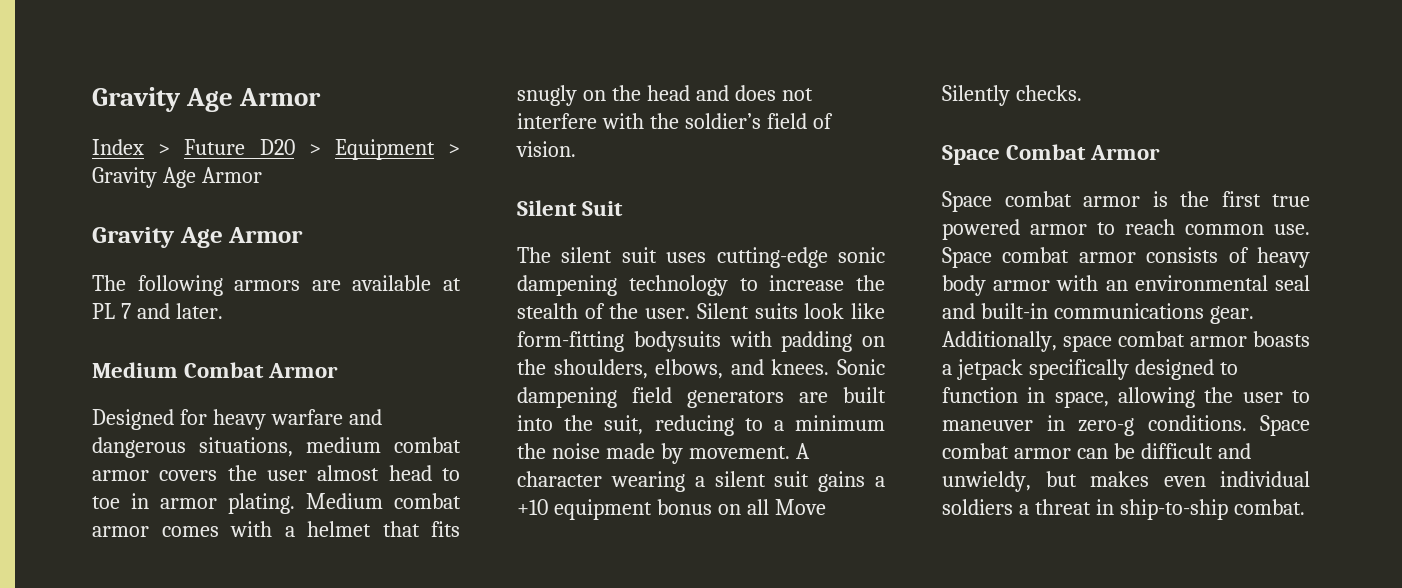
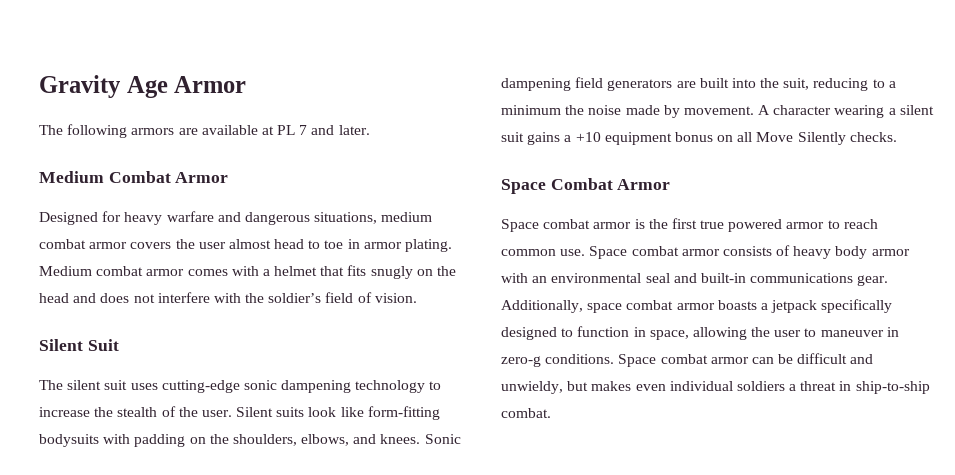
[92,87,322,112] [92,139,460,160] [92,167,262,188] [92,227,304,248] Gravity Age Armor // Index > Future D20 > Equipment > Gravity Age Armor // Gravity Age Armor -> [39,75,247,98] Gravity Age Armor

